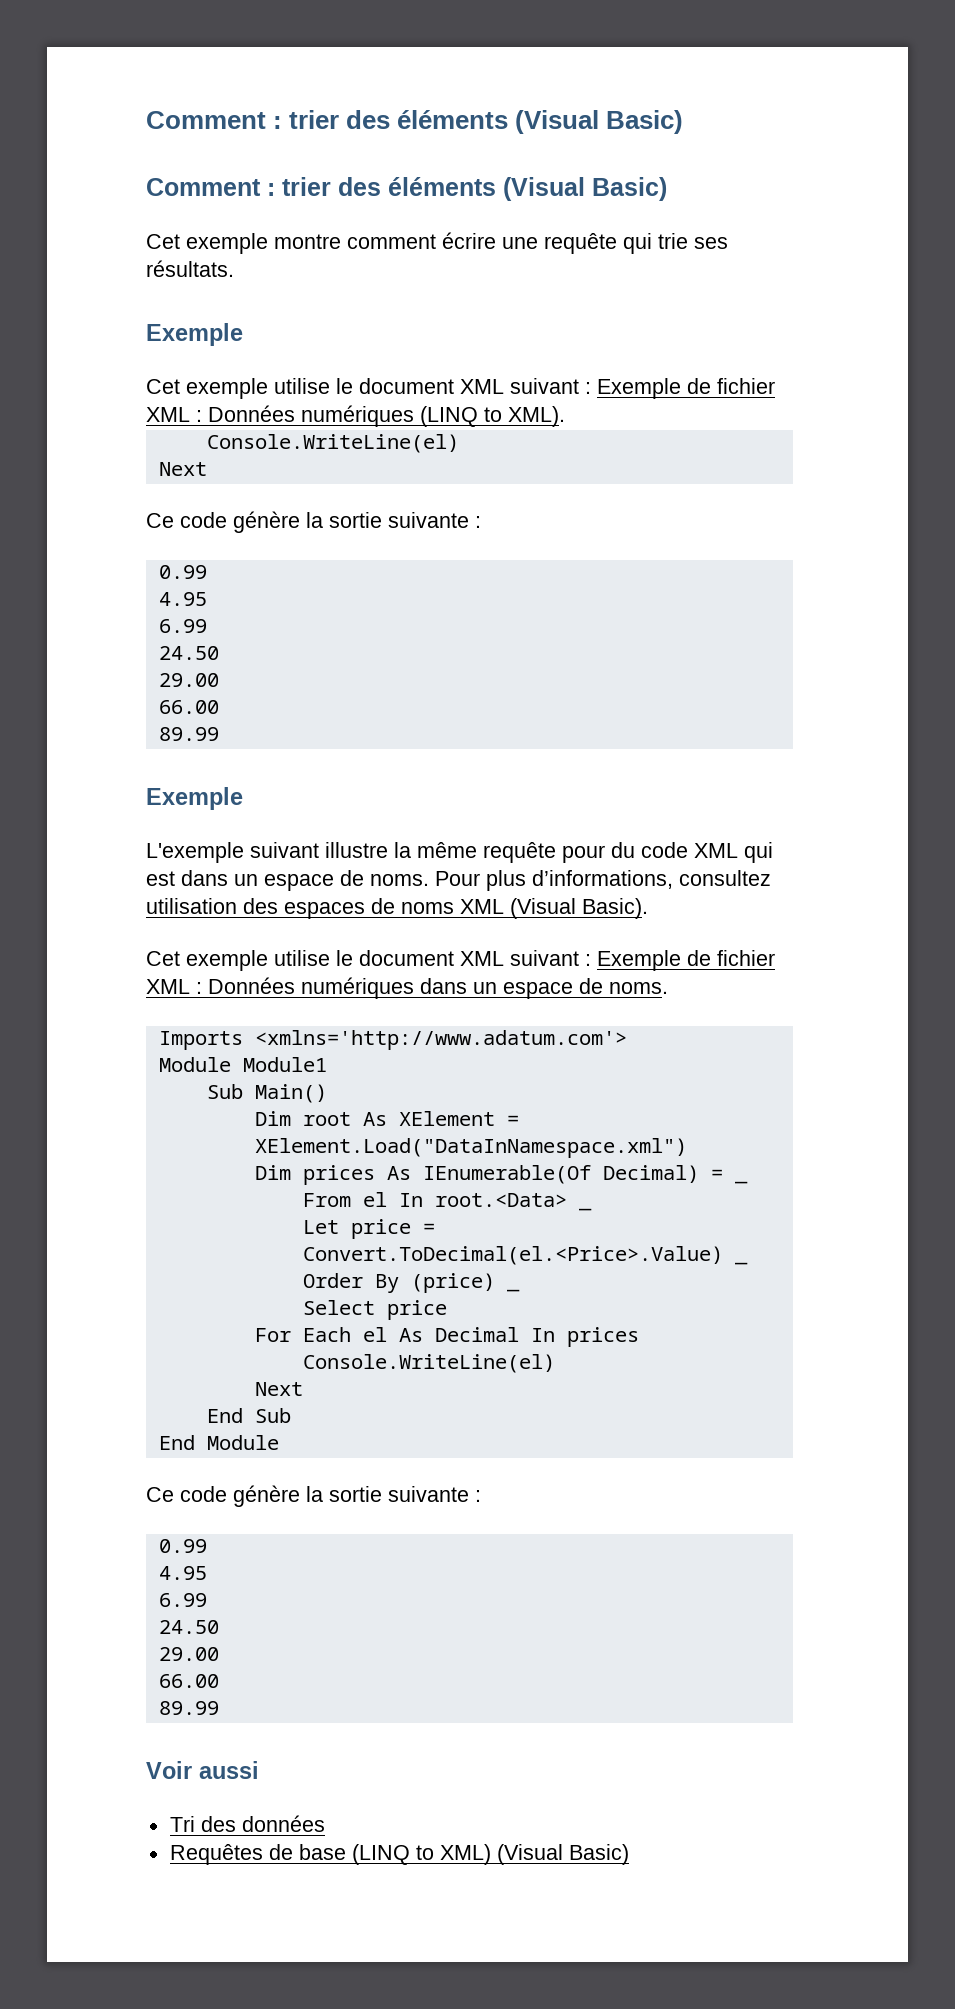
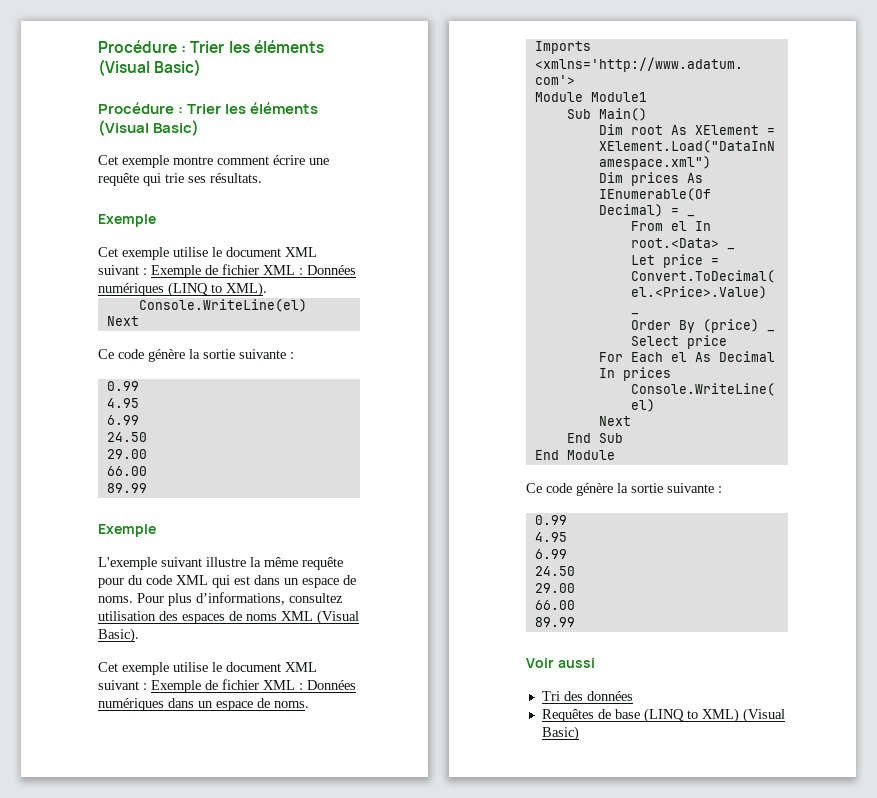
[146,110,684,134] [146,177,381,196] Comment : trier des éléments (Visual Basic) // Comment : trier des -> [98,40,324,53] [98,59,202,76] [98,102,247,114] Procédure : Trier les éléments (Visual Basic) // Procédure : Trier les

